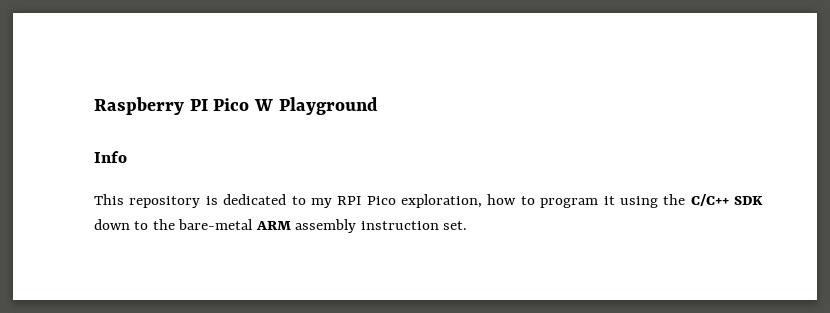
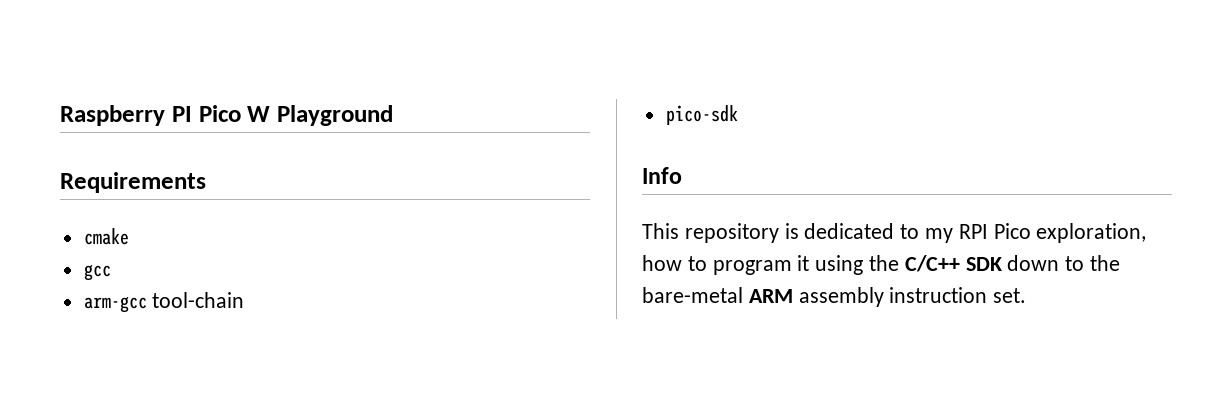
(378, 106) none -> [60,172,206,193] [83,228,129,245] [83,264,111,281] [83,292,245,313] [665,105,738,125] // Requirements // cmake // gcc // arm-gcc tool-chain // pico-sdk

